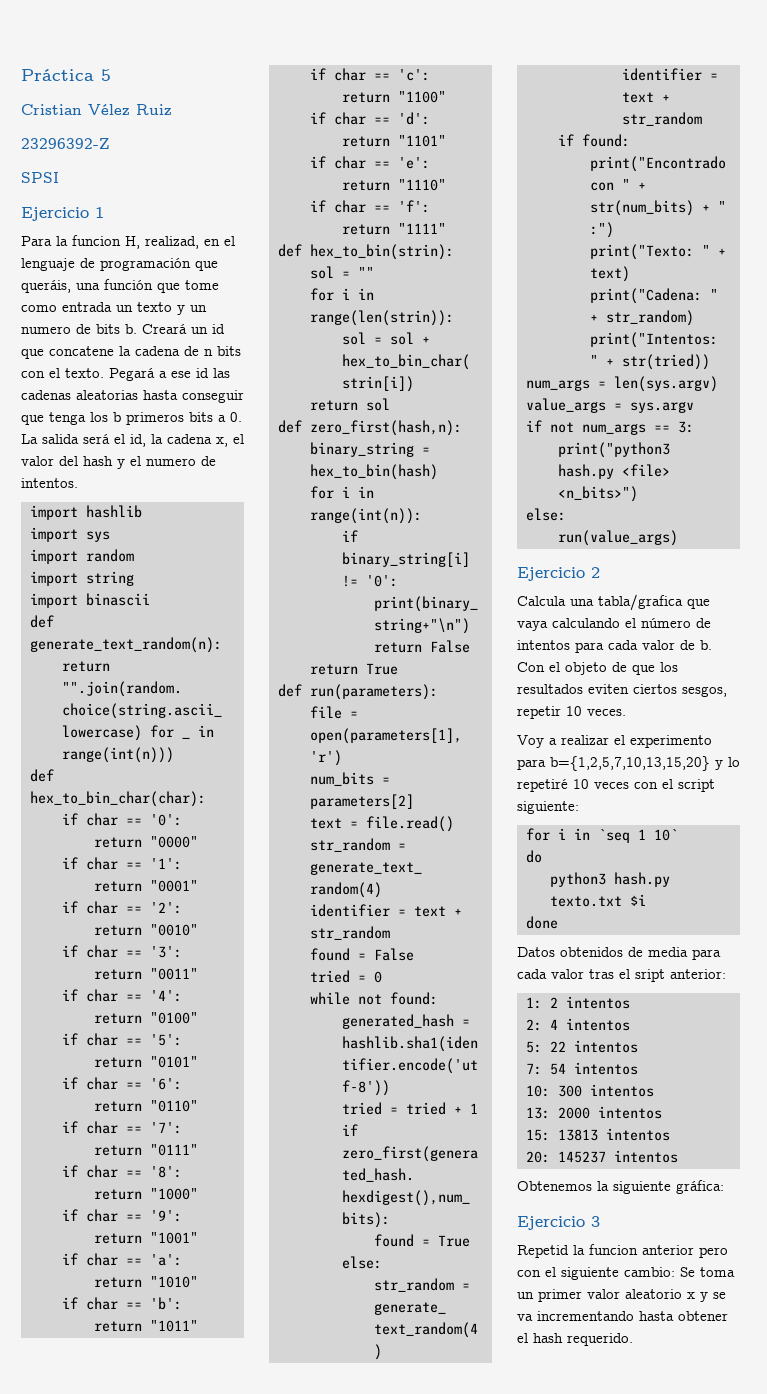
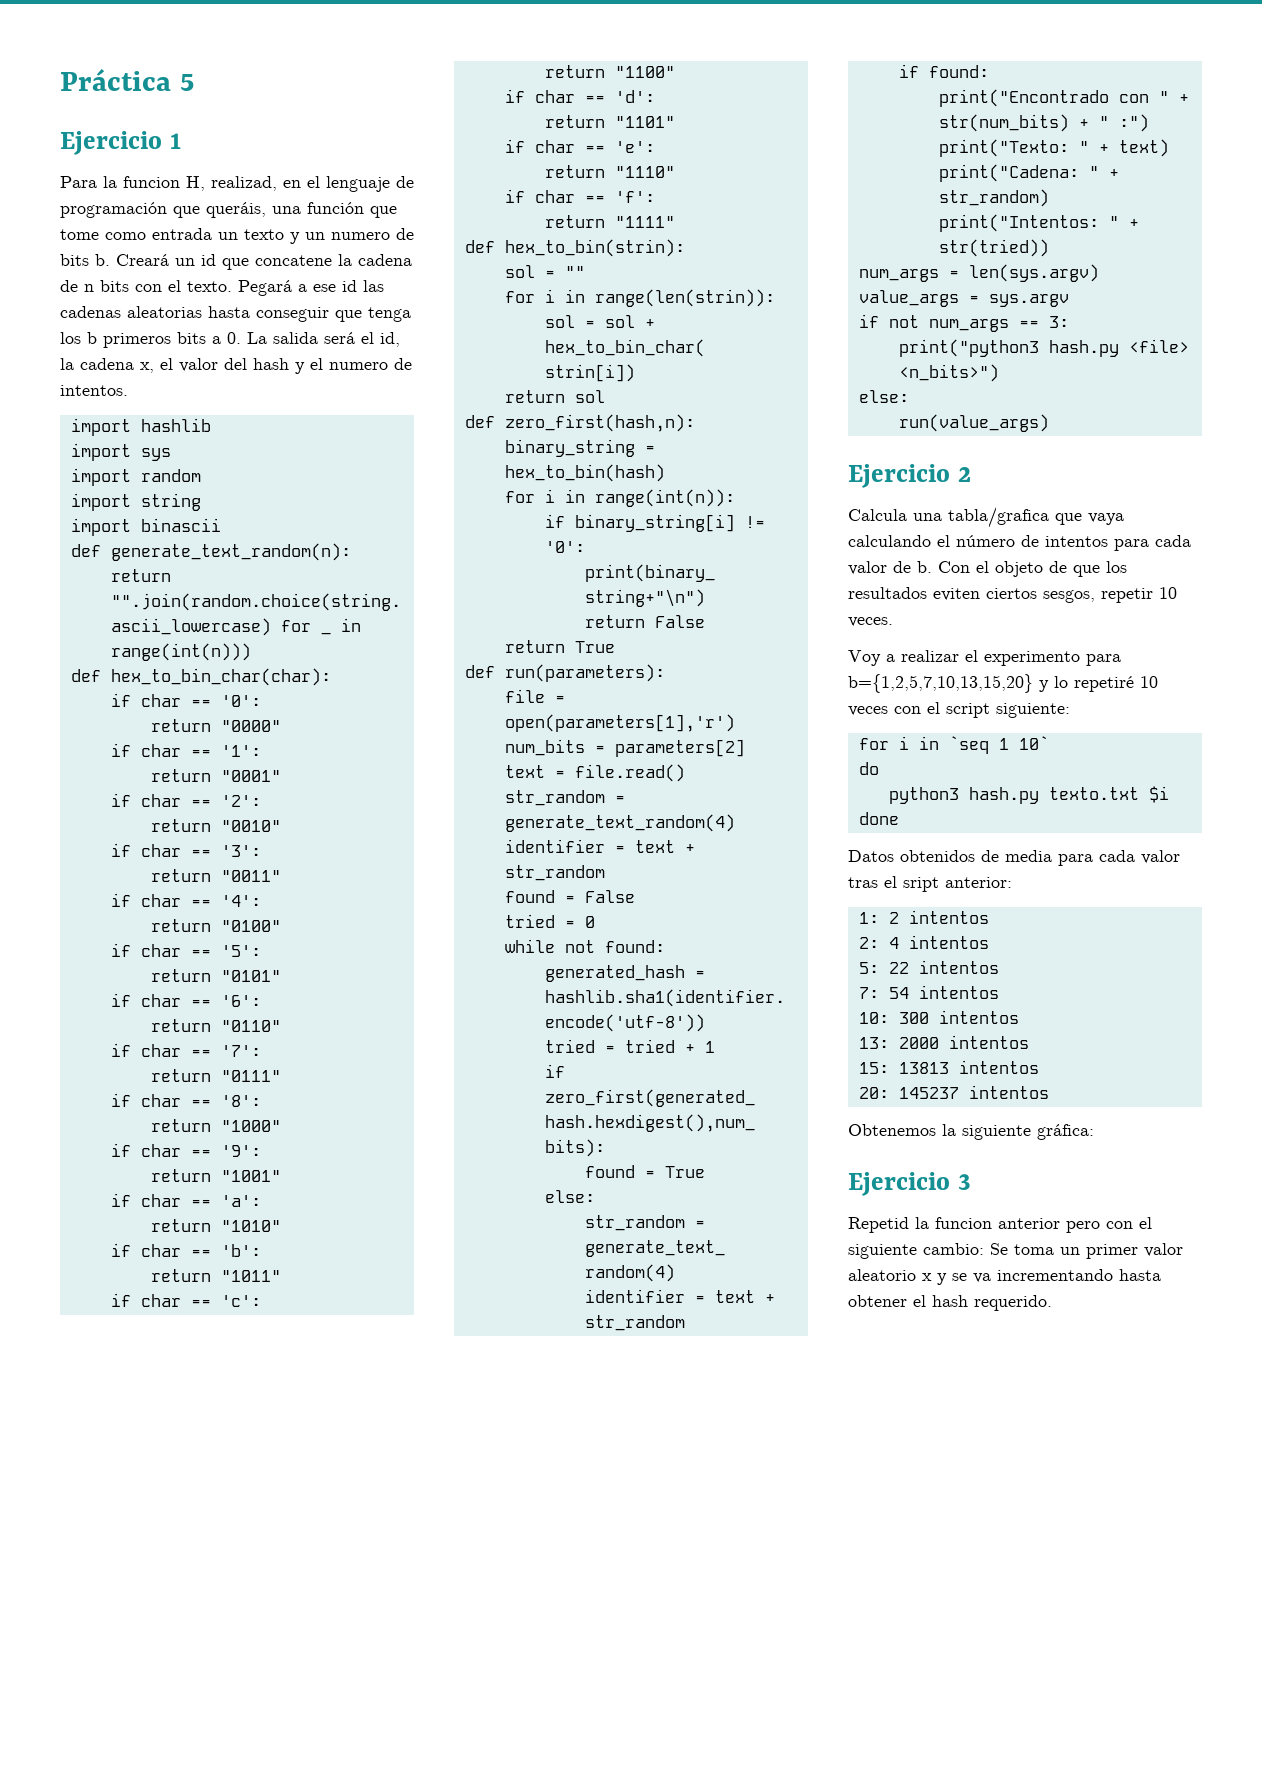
[21,104,172,116] [21,138,110,149] [21,172,59,183] // Cristian Vélez Ruiz // 23296392-Z // SPSI -> (194, 82) none

